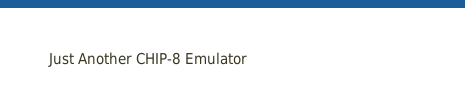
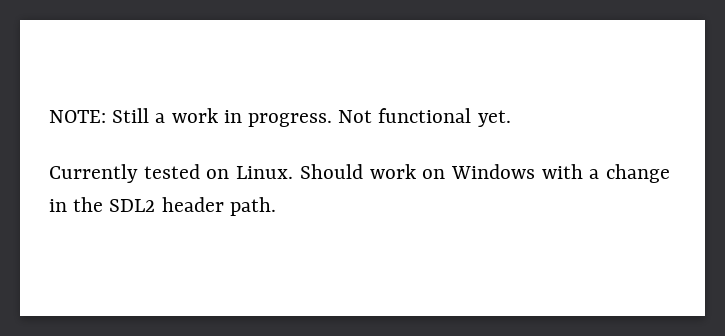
[48,52,247,67] Just Another CHIP-8 Emulator -> [49,108,511,127] [49,164,670,183] [49,197,276,216] NOTE: Still a work in progress. Not functional yet. // Currently tested on Linux. Should work on Windows with a change in the SDL2 header path.

